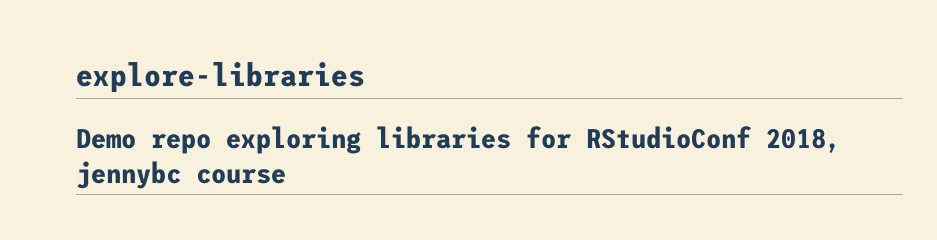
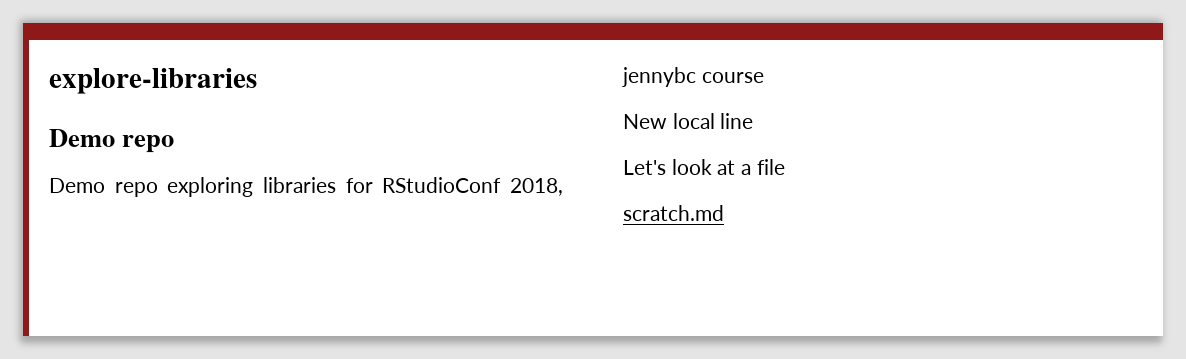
(211, 144) none -> [49,178,158,197] // Demo repo
(286, 176) none -> [623,113,754,129] [623,159,785,175] [623,205,724,221] // New local line // Let's look at a file // scratch.md

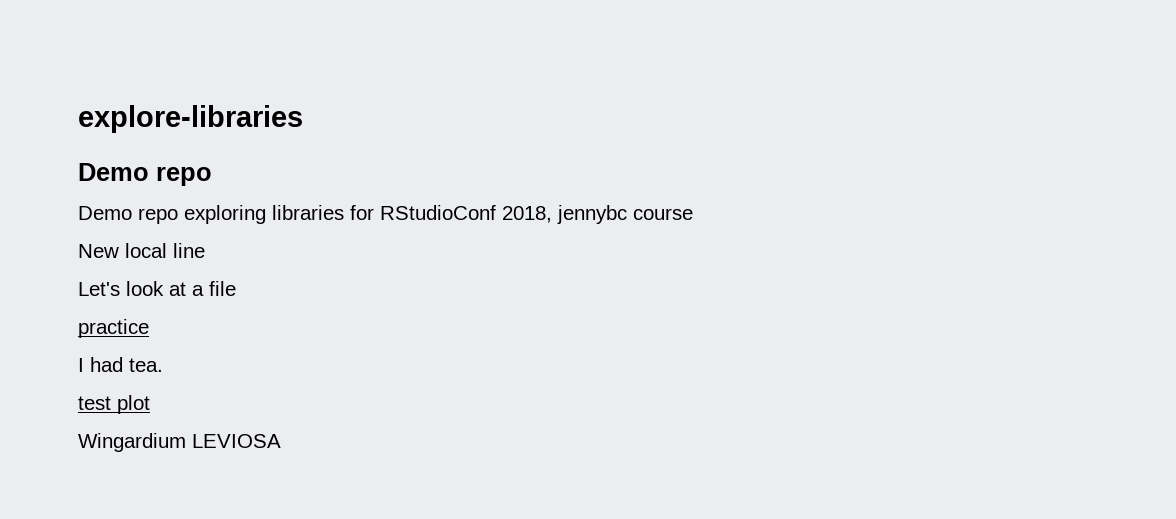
[623,205,724,221] scratch.md -> [78,319,149,338] [78,357,163,372] [78,395,150,414] [78,433,281,452] practice // I had tea. // test plot // Wingardium LEVIOSA

